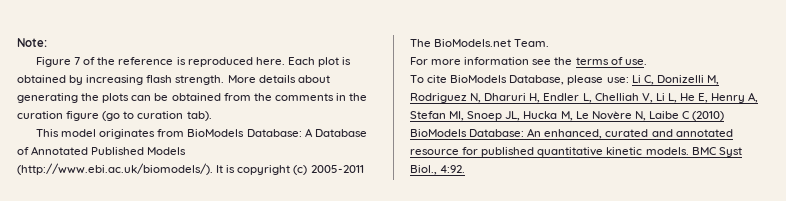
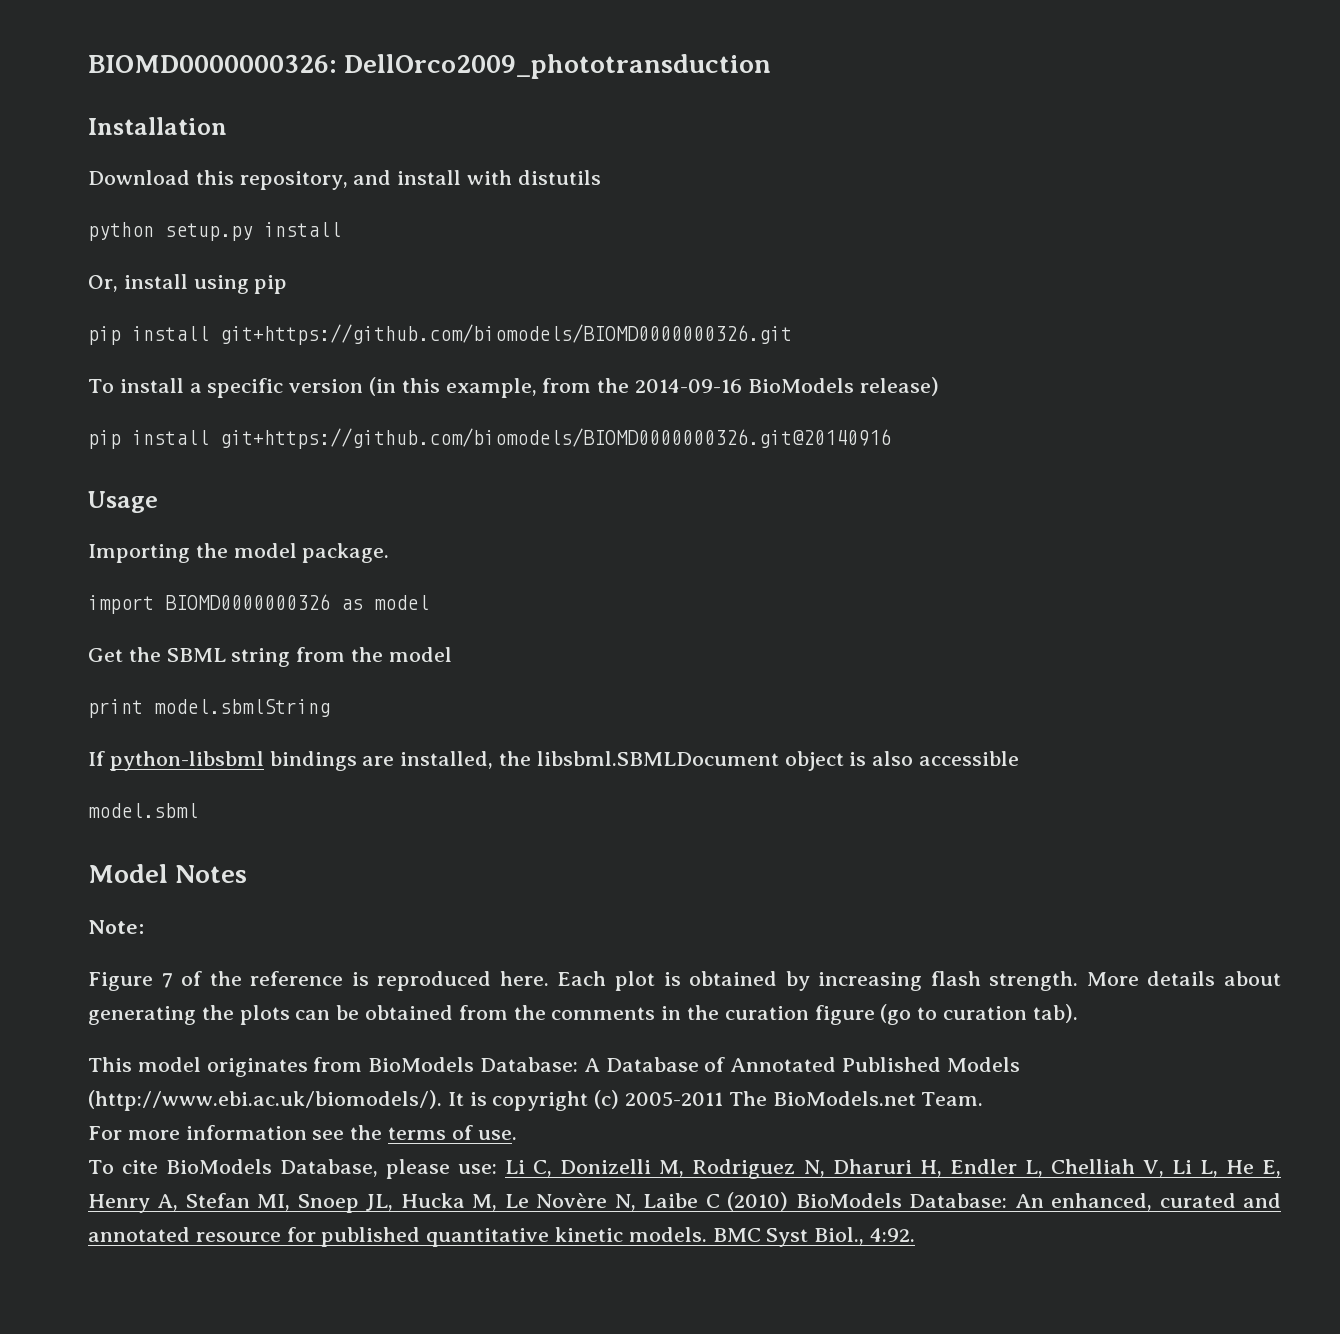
(17, 42) none -> [88,54,772,79] [88,117,227,135] [88,170,601,190] [88,222,341,241] [88,274,288,294] [88,324,792,345] [88,377,939,398] [88,428,891,449] [88,491,158,513] [88,543,390,563] [88,594,429,614] [88,647,452,667] [88,699,330,718] [88,751,1020,771] [88,803,198,818] [88,864,248,883] BIOMD0000000326: DellOrco2009_phototransduction // Installation // Download this repository, and install with distutils // python setup.py install // Or, install using pip // pip install git+https://github.com/biomodels/BIOMD0000000326.git // To install a specific version (in this example, from the 2014-09-16 BioModels release) // pip install git+https://github.com/biomodels/BIOMD0000000326.git@20140916 // Usage // Importing the model package. // import BIOMD0000000326 as model // Get the SBML string from the model // print model.sbmlString // If python-libsbml bindings are installed, the libsbml.SBMLDocument object is also accessible // model.sbml // Model Notes //

